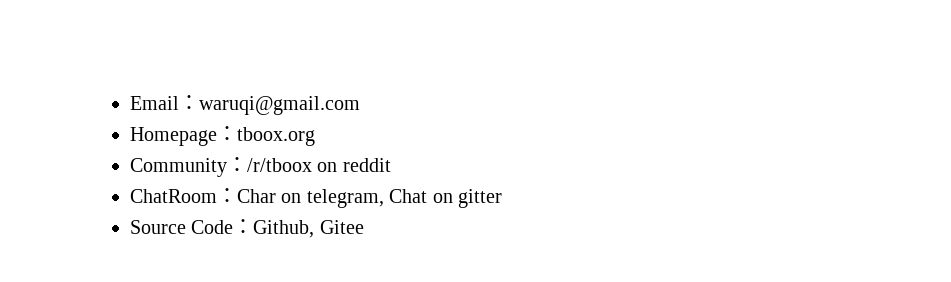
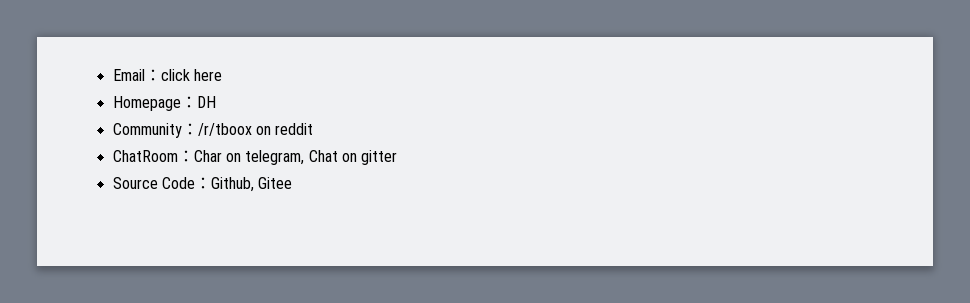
[199,96,360,115] waruqi@gmail.com -> [160,69,222,81] click here
[237,127,315,146] tboox.org -> [196,96,216,108] DH

